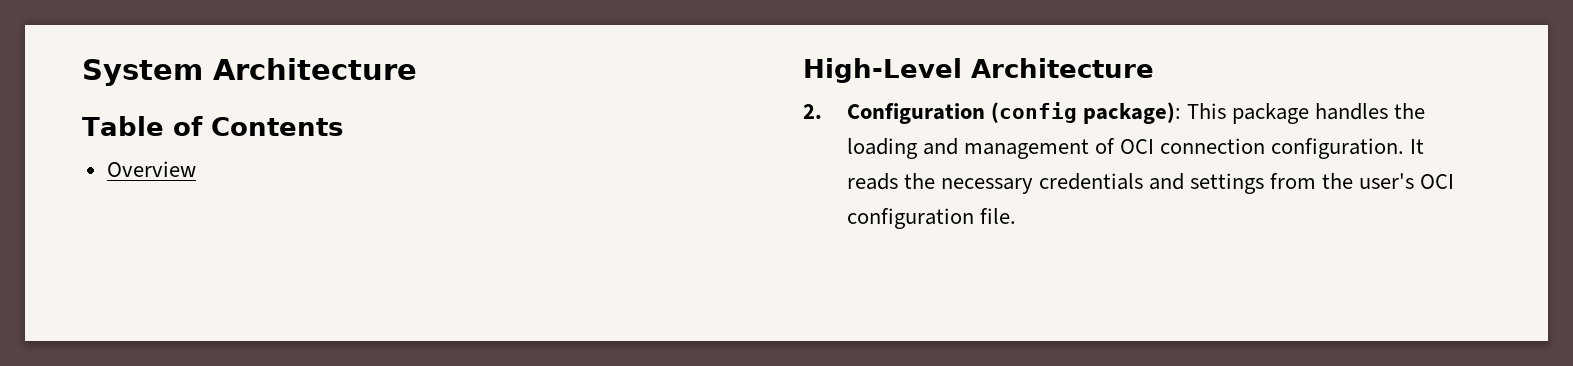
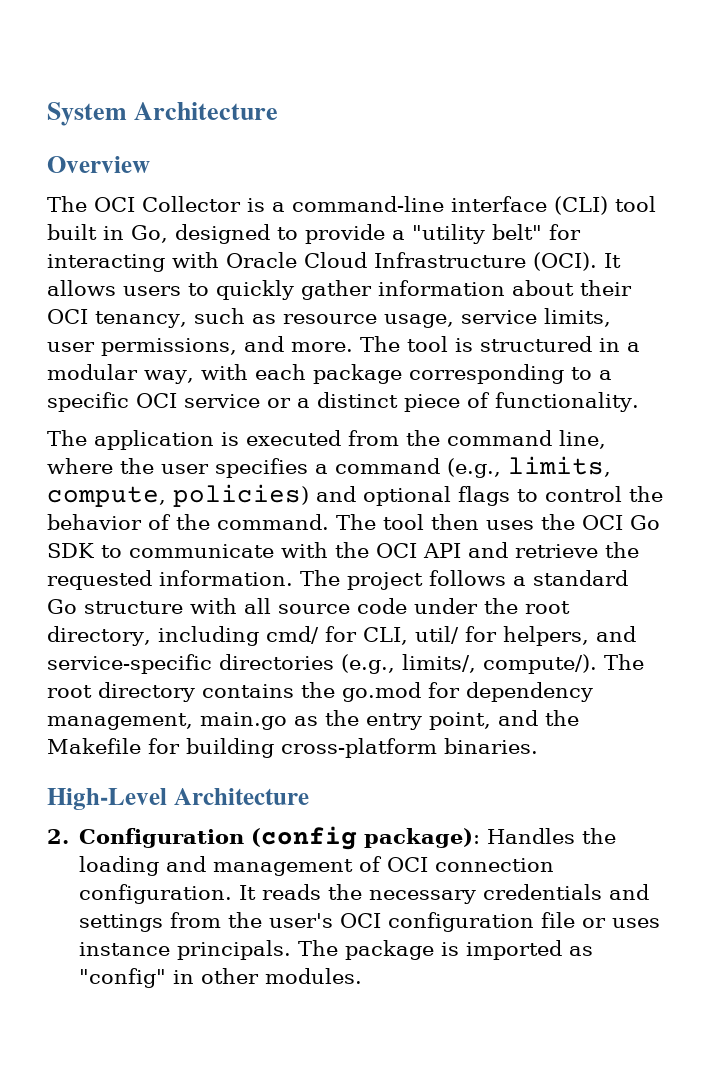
[82,116,343,136] [106,161,196,177] Table of Contents // Overview -> [47,156,150,173] [47,196,656,215] [47,224,581,244] [47,252,621,272] [47,280,632,300] [47,308,611,328] [47,336,640,356] [47,364,612,384] [47,392,639,412] [47,430,606,450] [47,456,611,478] [47,484,663,507] [47,514,660,530] [47,542,639,558] [47,570,628,590] [47,598,570,614] [47,626,636,646] [47,654,644,674] [47,682,593,702] [47,710,579,730] [47,738,538,758] Overview // The OCI Collector is a command-line interface (CLI) tool built in Go, designed to provide a "utility belt" for interacting with Oracle Cloud Infrastructure (OCI). It allows users to quickly gather information about their OCI tenancy, such as resource usage, service limits, user permissions, and more. The tool is structured in a modular way, with each package corresponding to a specific OCI service or a distinct piece of functionality. // The application is executed from the command line, where the user specifies a command (e.g., limits, compute, policies) and optional flags to control the behavior of the command. The tool then uses the OCI Go SDK to communicate with the OCI API and retrieve the requested information. The project follows a standard Go structure with all source code under the root directory, including cmd/ for CLI, util/ for helpers, and service-specific directories (e.g., limits/, compute/). The root directory contains the go.mod for dependency management, main.go as the entry point, and the Makefile for building cross-platform binaries.
[1187,103,1389,124] This package handles -> [487,828,576,844] Handles
[979,208,1016,224] file. -> [541,912,661,928] [79,940,594,960] [79,968,363,988] file or uses instance principals. The package is imported as "config" in other modules.

